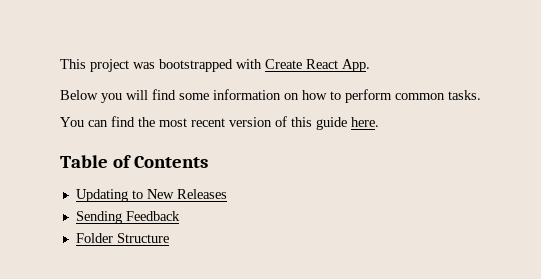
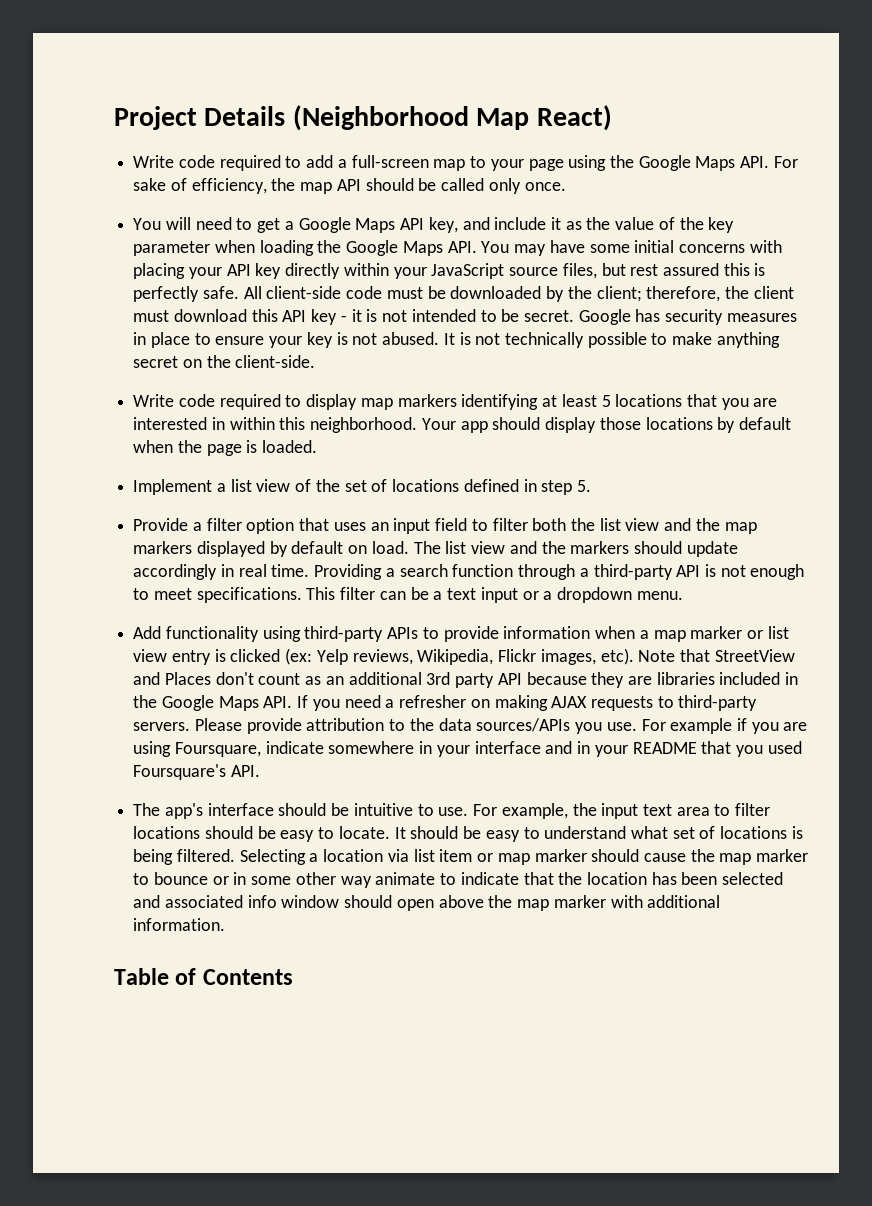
[60,59,370,72] [60,89,481,103] [60,116,379,130] [60,155,208,168] [75,189,227,202] [75,211,180,224] [75,233,169,243] This project was bootstrapped with Create React App. // Below you will find some information on how to perform common tasks. // You can find the most recent version of this guide here. // Table of Contents // Updating to New Releases // Sending Feedback // Folder Structure -> [114,105,612,131] [133,155,798,171] [133,178,566,194] [133,217,735,233] [133,240,782,256] [133,263,766,279] [133,286,794,302] [133,309,797,325] [133,332,780,348] [133,355,316,368] [133,394,778,410] [133,417,791,433] [133,440,318,456] [133,479,591,495] [133,518,757,534] [133,541,738,557] [133,564,805,580] [133,587,683,603] [133,626,789,642] [133,648,795,665] [133,672,799,688] [133,695,758,711] [133,718,808,734] [133,741,802,757] [133,764,260,780] [133,803,771,819] [133,826,803,842] [133,849,809,865] [133,872,784,888] [133,895,721,911] [133,918,226,931] [114,968,293,985] Project Details (Neighborhood Map React) // Write code required to add a full-screen map to your page using the Google Maps API. For sake of efficiency, the map API should be called only once. // You will need to get a Google Maps API key, and include it as the value of the key parameter when loading the Google Maps API. You may have some initial concerns with placing your API key directly within your JavaScript source files, but rest assured this is perfectly safe. All client-side code must be downloaded by the client; therefore, the client must download this API key - it is not intended to be secret. Google has security measures in place to ensure your key is not abused. It is not technically possible to make anything secret on the client-side. // Write code required to display map markers identifying at least 5 locations that you are interested in within this neighborhood. Your app should display those locations by default when the page is loaded. // Implement a list view of the set of locations defined in step 5. // Provide a filter option that uses an input field to filter both the list view and the map markers displayed by default on load. The list view and the markers should update accordingly in real time. Providing a search function through a third-party API is not enough to meet specifications. This filter can be a text input or a dropdown menu. // Add functionality using third-party APIs to provide information when a map marker or list view entry is clicked (ex: Yelp reviews, Wikipedia, Flickr images, etc). Note that StreetView and Places don't count as an additional 3rd party API because they are libraries included in the Google Maps API. If you need a refresher on making AJAX requests to third-party servers. Please provide attribution to the data sources/APIs you use. For example if you are using Foursquare, indicate somewhere in your interface and in your README that you used Foursquare's API. // The app's interface should be intuitive to use. For example, the input text area to filter locations should be easy to locate. It should be easy to understand what set of locations is being filtered. Selecting a location via list item or map marker should cause the map marker to bounce or in some other way animate to indicate that the location has been selected and associated info window should open above the map marker with additional information. // Table of Contents

